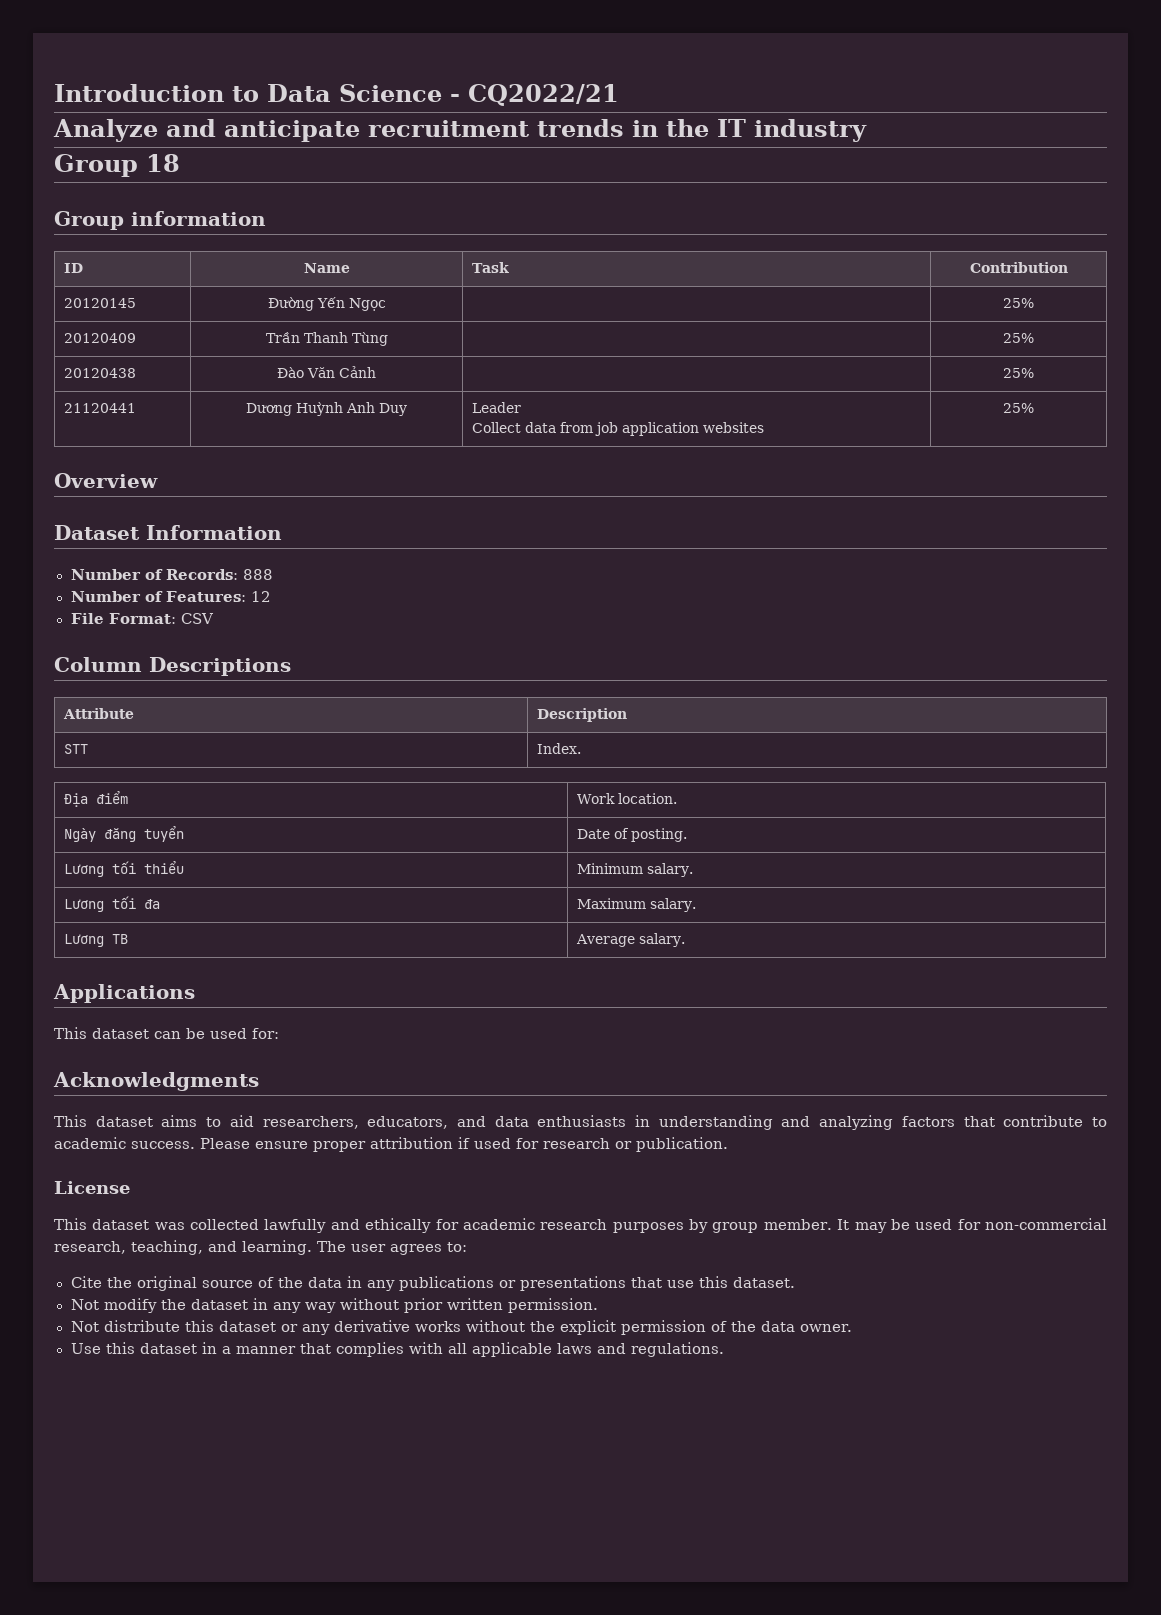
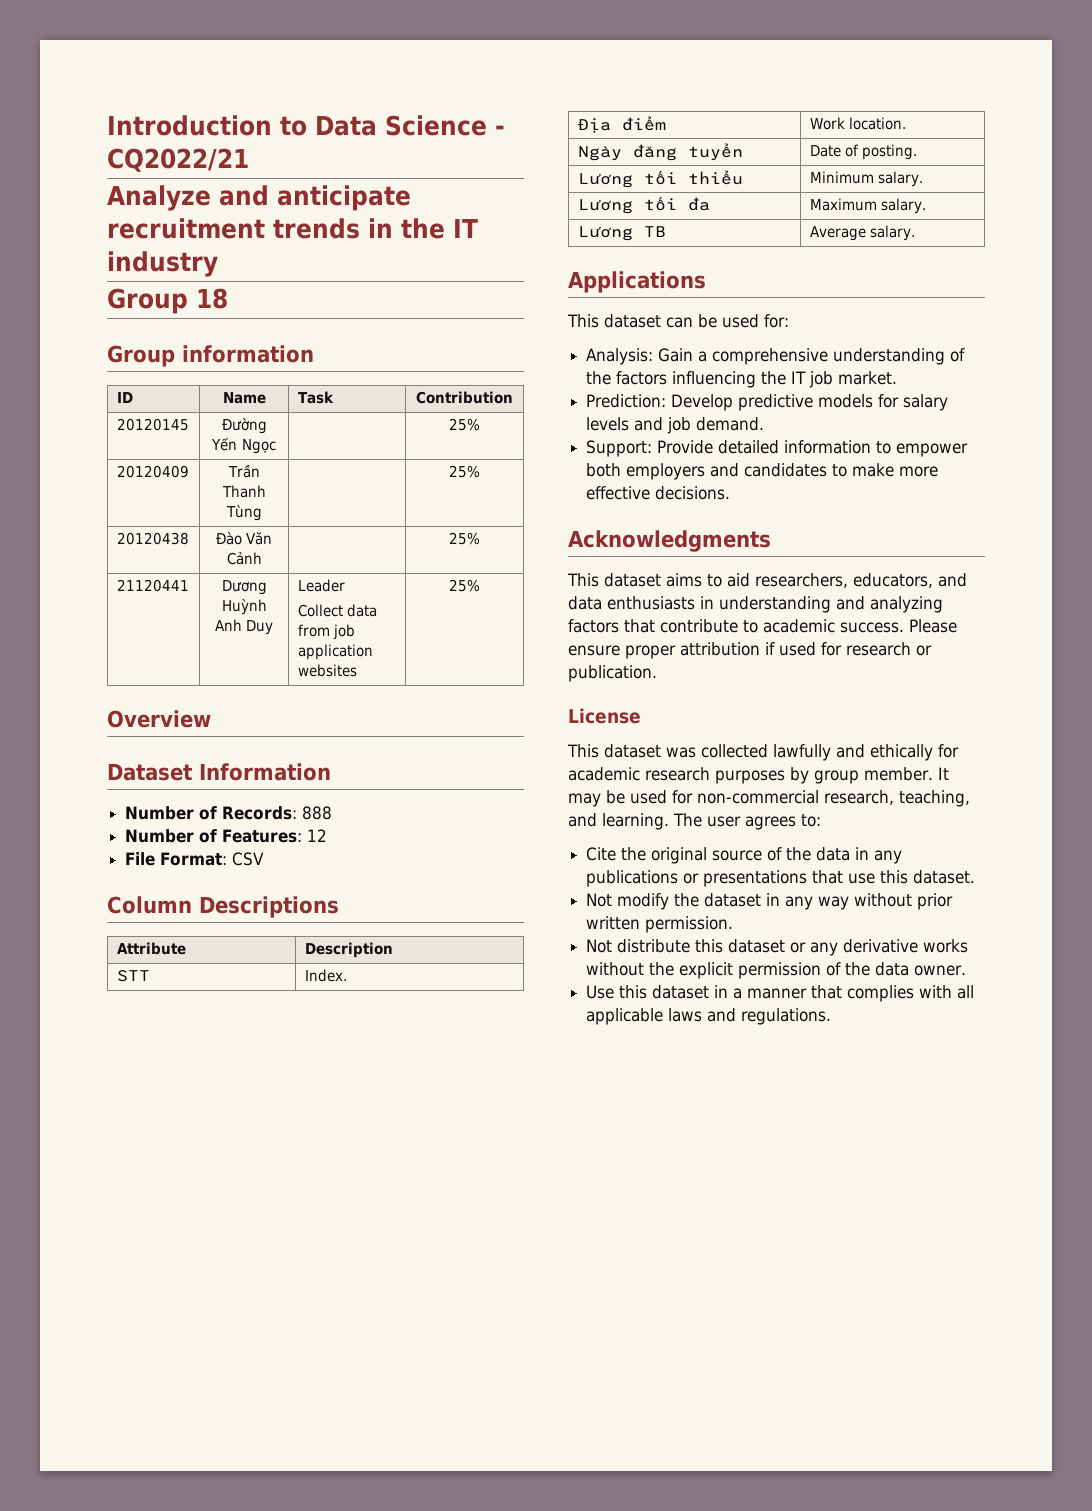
(279, 1033) none -> [586,348,966,365] [586,371,898,388] [586,394,949,411] [586,417,765,434] [586,440,969,457] [586,463,939,480] [586,486,731,500] // Analysis: Gain a comprehensive understanding of the factors influencing the IT job market. // Prediction: Develop predictive models for salary levels and job demand. // Support: Provide detailed information to empower both employers and candidates to make more effective decisions.

